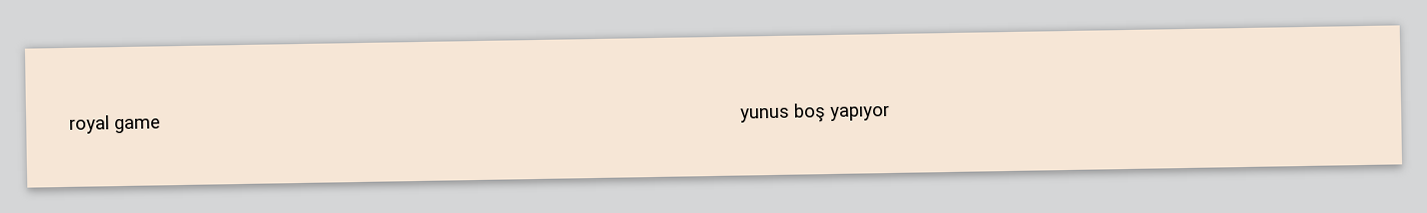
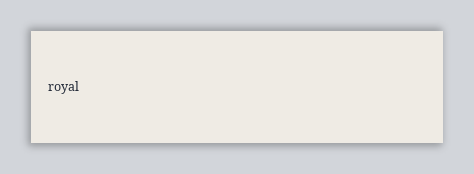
[114,118,161,134] [740,103,890,123] game // yunus boş yapıyor -> (79, 87) none

